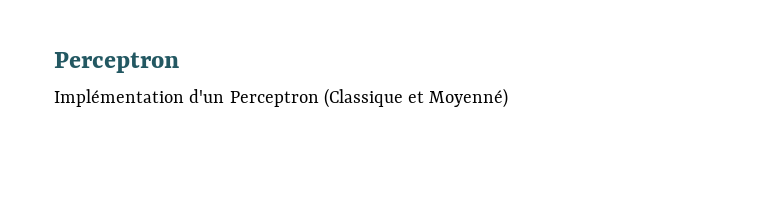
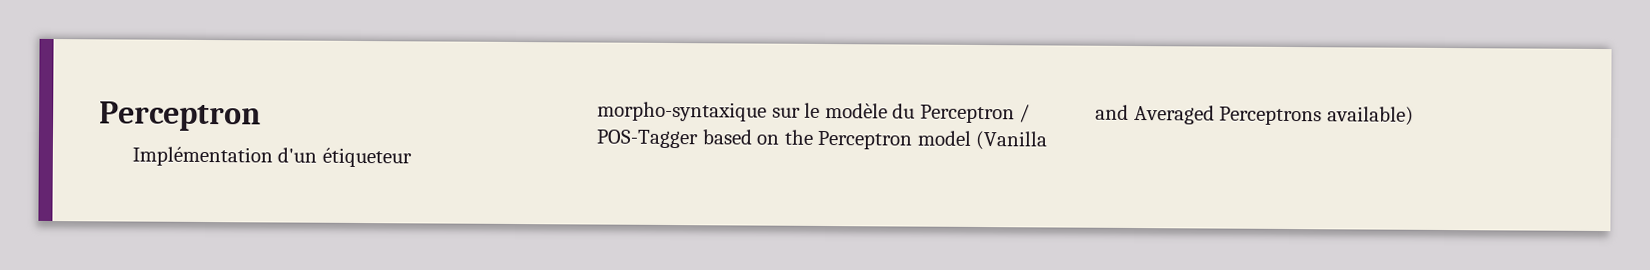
[229,88,509,108] Perceptron (Classique et Moyenné) -> [321,147,412,168] [597,101,1031,124] [596,129,1049,151] [1095,104,1414,126] étiqueteur morpho-syntaxique sur le modèle du Perceptron / POS-Tagger based on the Perceptron model (Vanilla and Averaged Perceptrons available)

